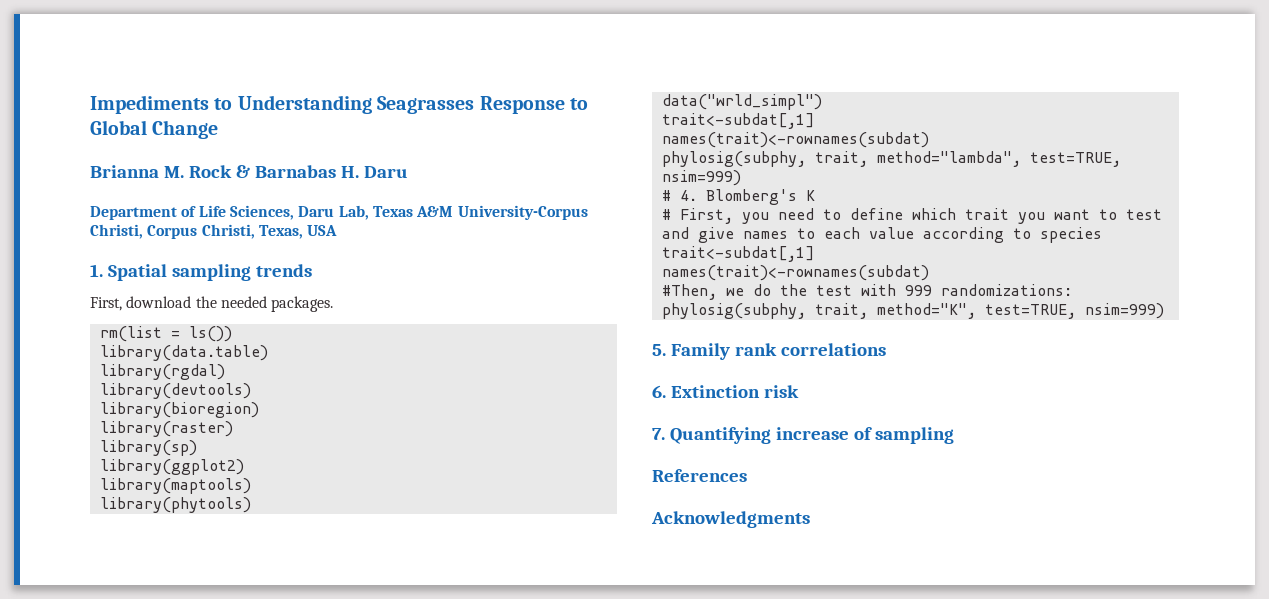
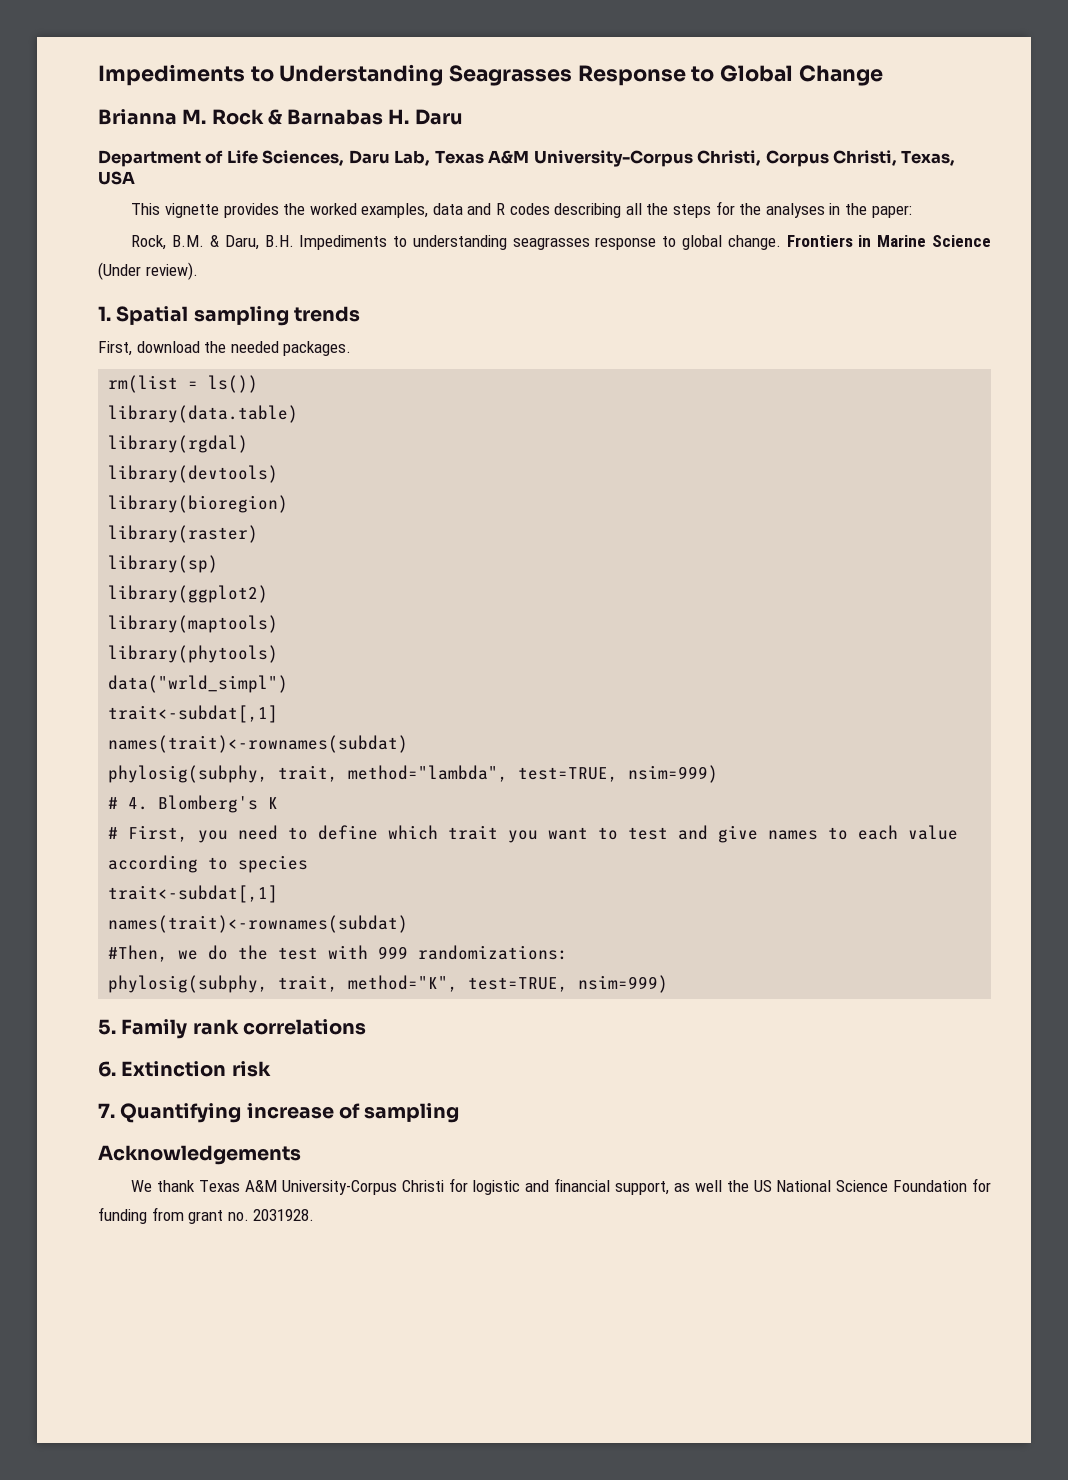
(338, 230) none -> [131,201,912,218] [131,235,991,250] [98,262,198,280] // This vignette provides the worked examples, data and R codes describing all the steps for the analyses in the paper: // Rock, B.M. & Daru, B.H. Impediments to understanding seagrasses response to global change. Frontiers in Marine Science (Under review).
[652,469,747,482] [651,511,810,528] References // Acknowledgments -> [98,1145,301,1165] [131,1178,992,1195] [98,1207,315,1224] Acknowledgements // We thank Texas A&M University-Corpus Christi for logistic and financial support, as well the US National Science Foundation for funding from grant no. 2031928.

